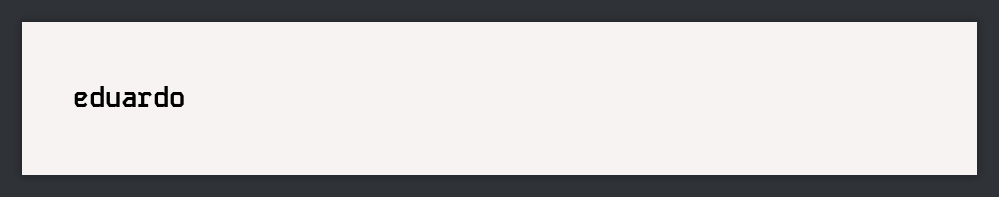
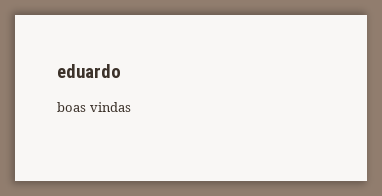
(185, 96) none -> [57,102,131,112] // boas vindas

